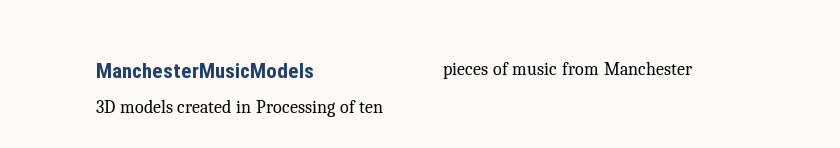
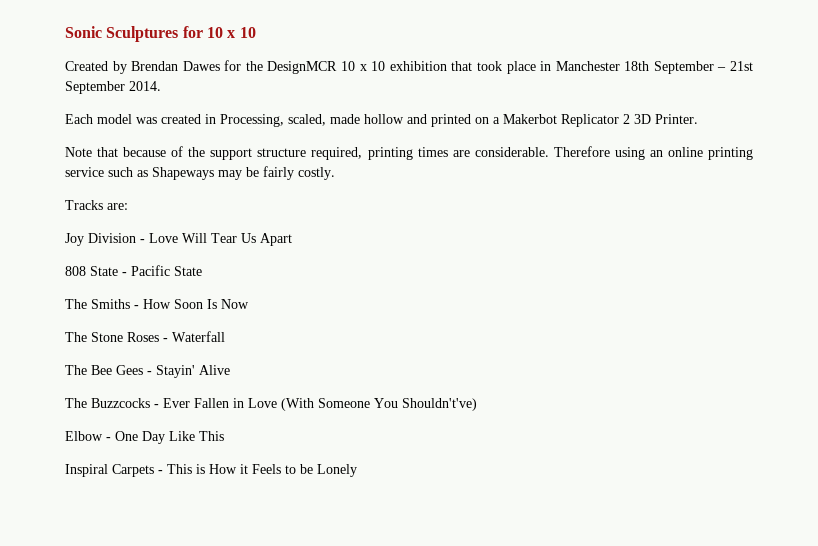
[96,63,314,78] [96,99,384,117] [443,61,693,79] ManchesterMusicModels // 3D models created in Processing of ten pieces of music from Manchester -> [65,26,256,42] [65,60,753,74] [65,81,161,94] [65,114,698,127] [65,146,753,160] [65,166,335,180] [65,200,128,210] [65,233,292,246] [65,265,202,276] [65,299,249,309] [65,331,225,342] [65,365,230,378] [65,398,477,411] [65,431,224,444] [65,464,357,477] Sonic Sculptures for 10 x 10 // Created by Brendan Dawes for the DesignMCR 10 x 10 exhibition that took place in Manchester 18th September – 21st September 2014. // Each model was created in Processing, scaled, made hollow and printed on a Makerbot Replicator 2 3D Printer. // Note that because of the support structure required, printing times are considerable. Therefore using an online printing service such as Shapeways may be fairly costly. // Tracks are: // Joy Division - Love Will Tear Us Apart // 808 State - Pacific State // The Smiths - How Soon Is Now // The Stone Roses - Waterfall // The Bee Gees - Stayin' Alive // The Buzzcocks - Ever Fallen in Love (With Someone You Shouldn't've) // Elbow - One Day Like This // Inspiral Carpets - This is How it Feels to be Lonely

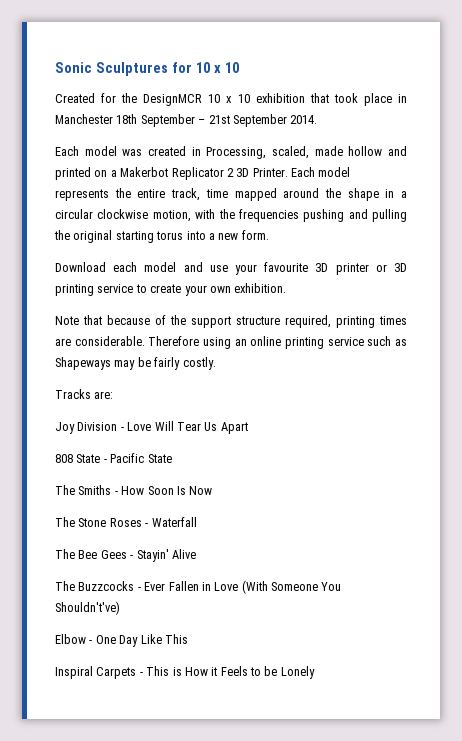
[112,61,220,74] by Brendan Dawes -> (95, 98) none
(698, 119) none -> [291,167,351,177] [55,188,407,201] [55,209,407,222] [54,230,269,243] [55,262,407,275] [55,283,287,296] Each model represents the entire track, time mapped around the shape in a circular clockwise motion, with the frequencies pushing and pulling the original starting torus into a new form. // Download each model and use your favourite 3D printer or 3D printing service to create your own exhibition.

